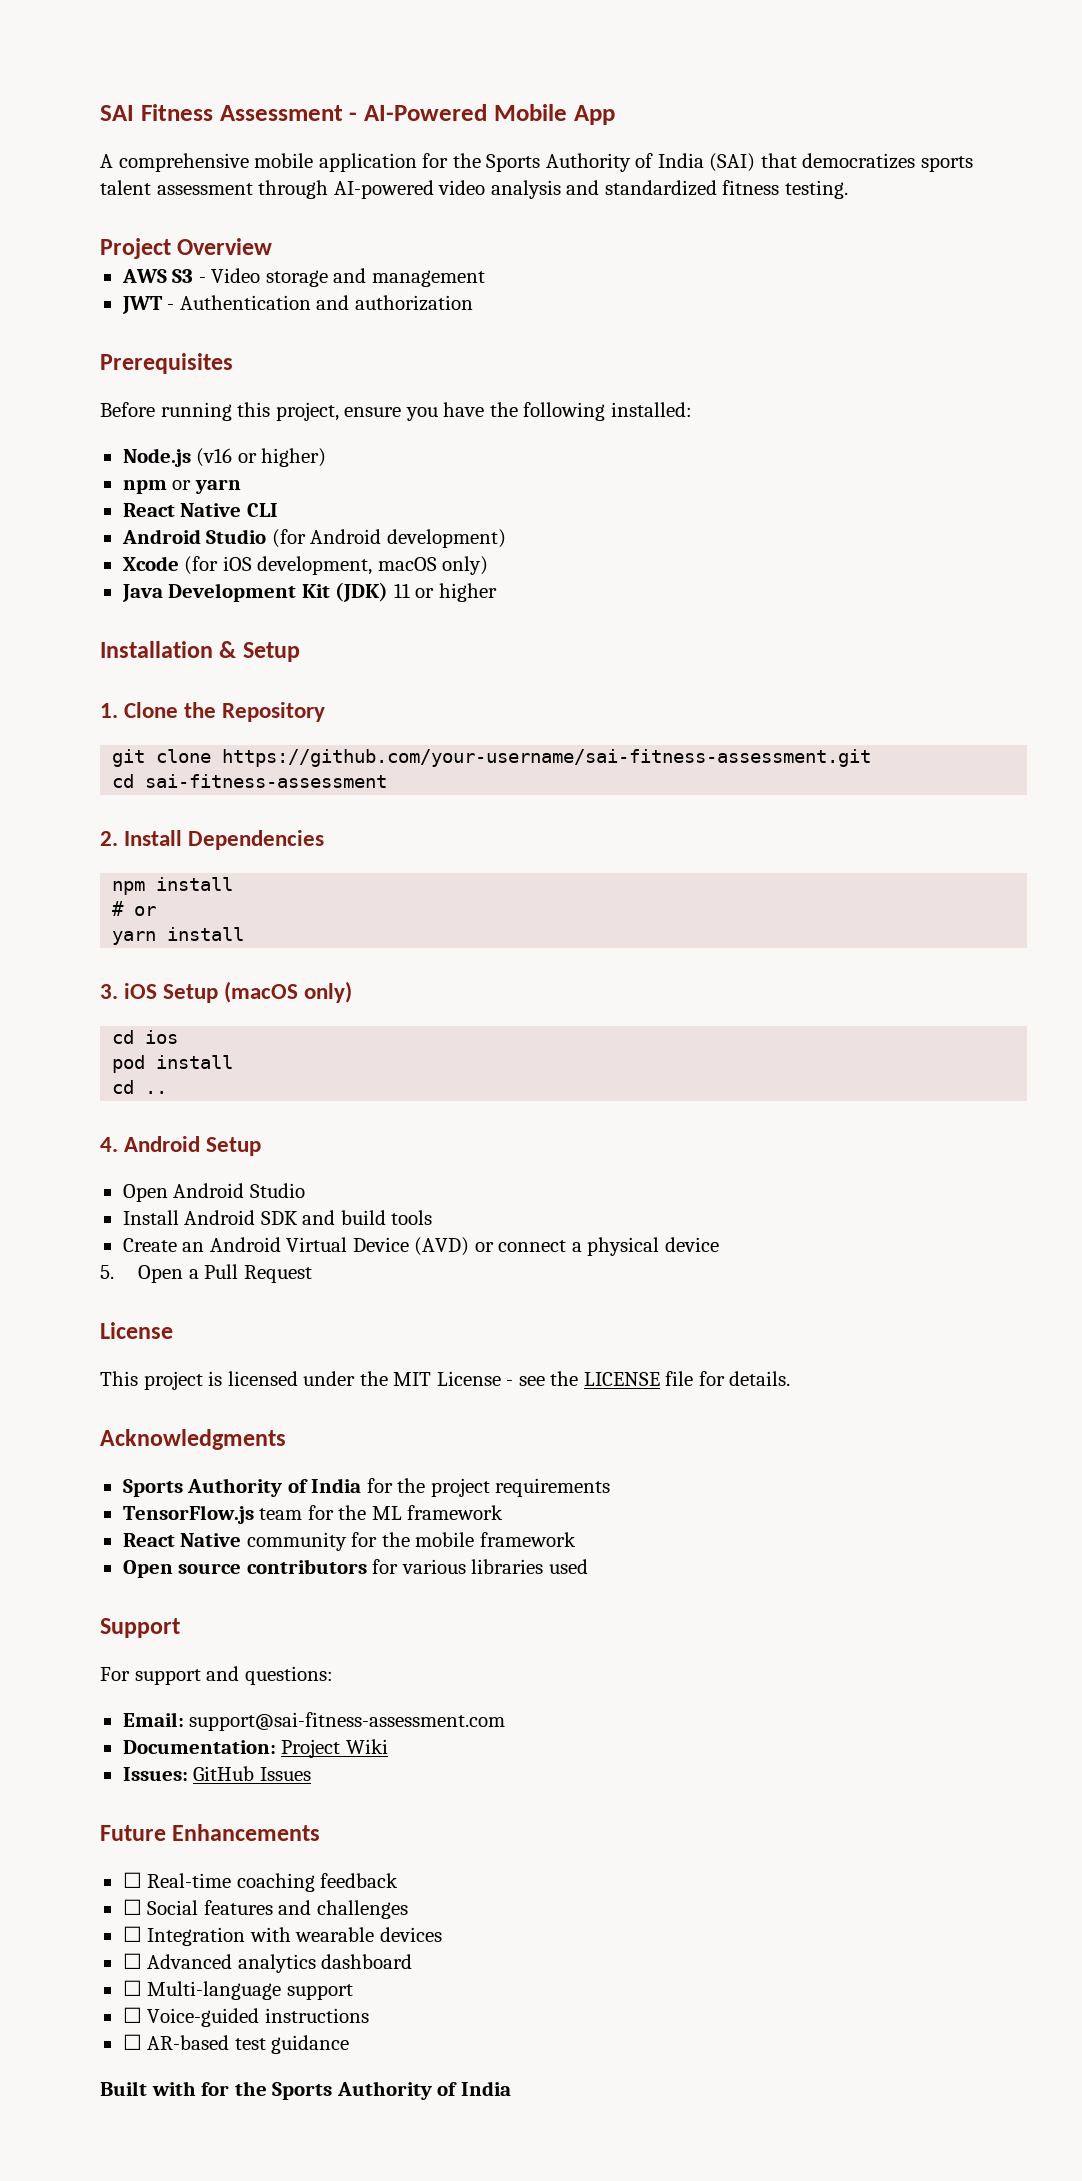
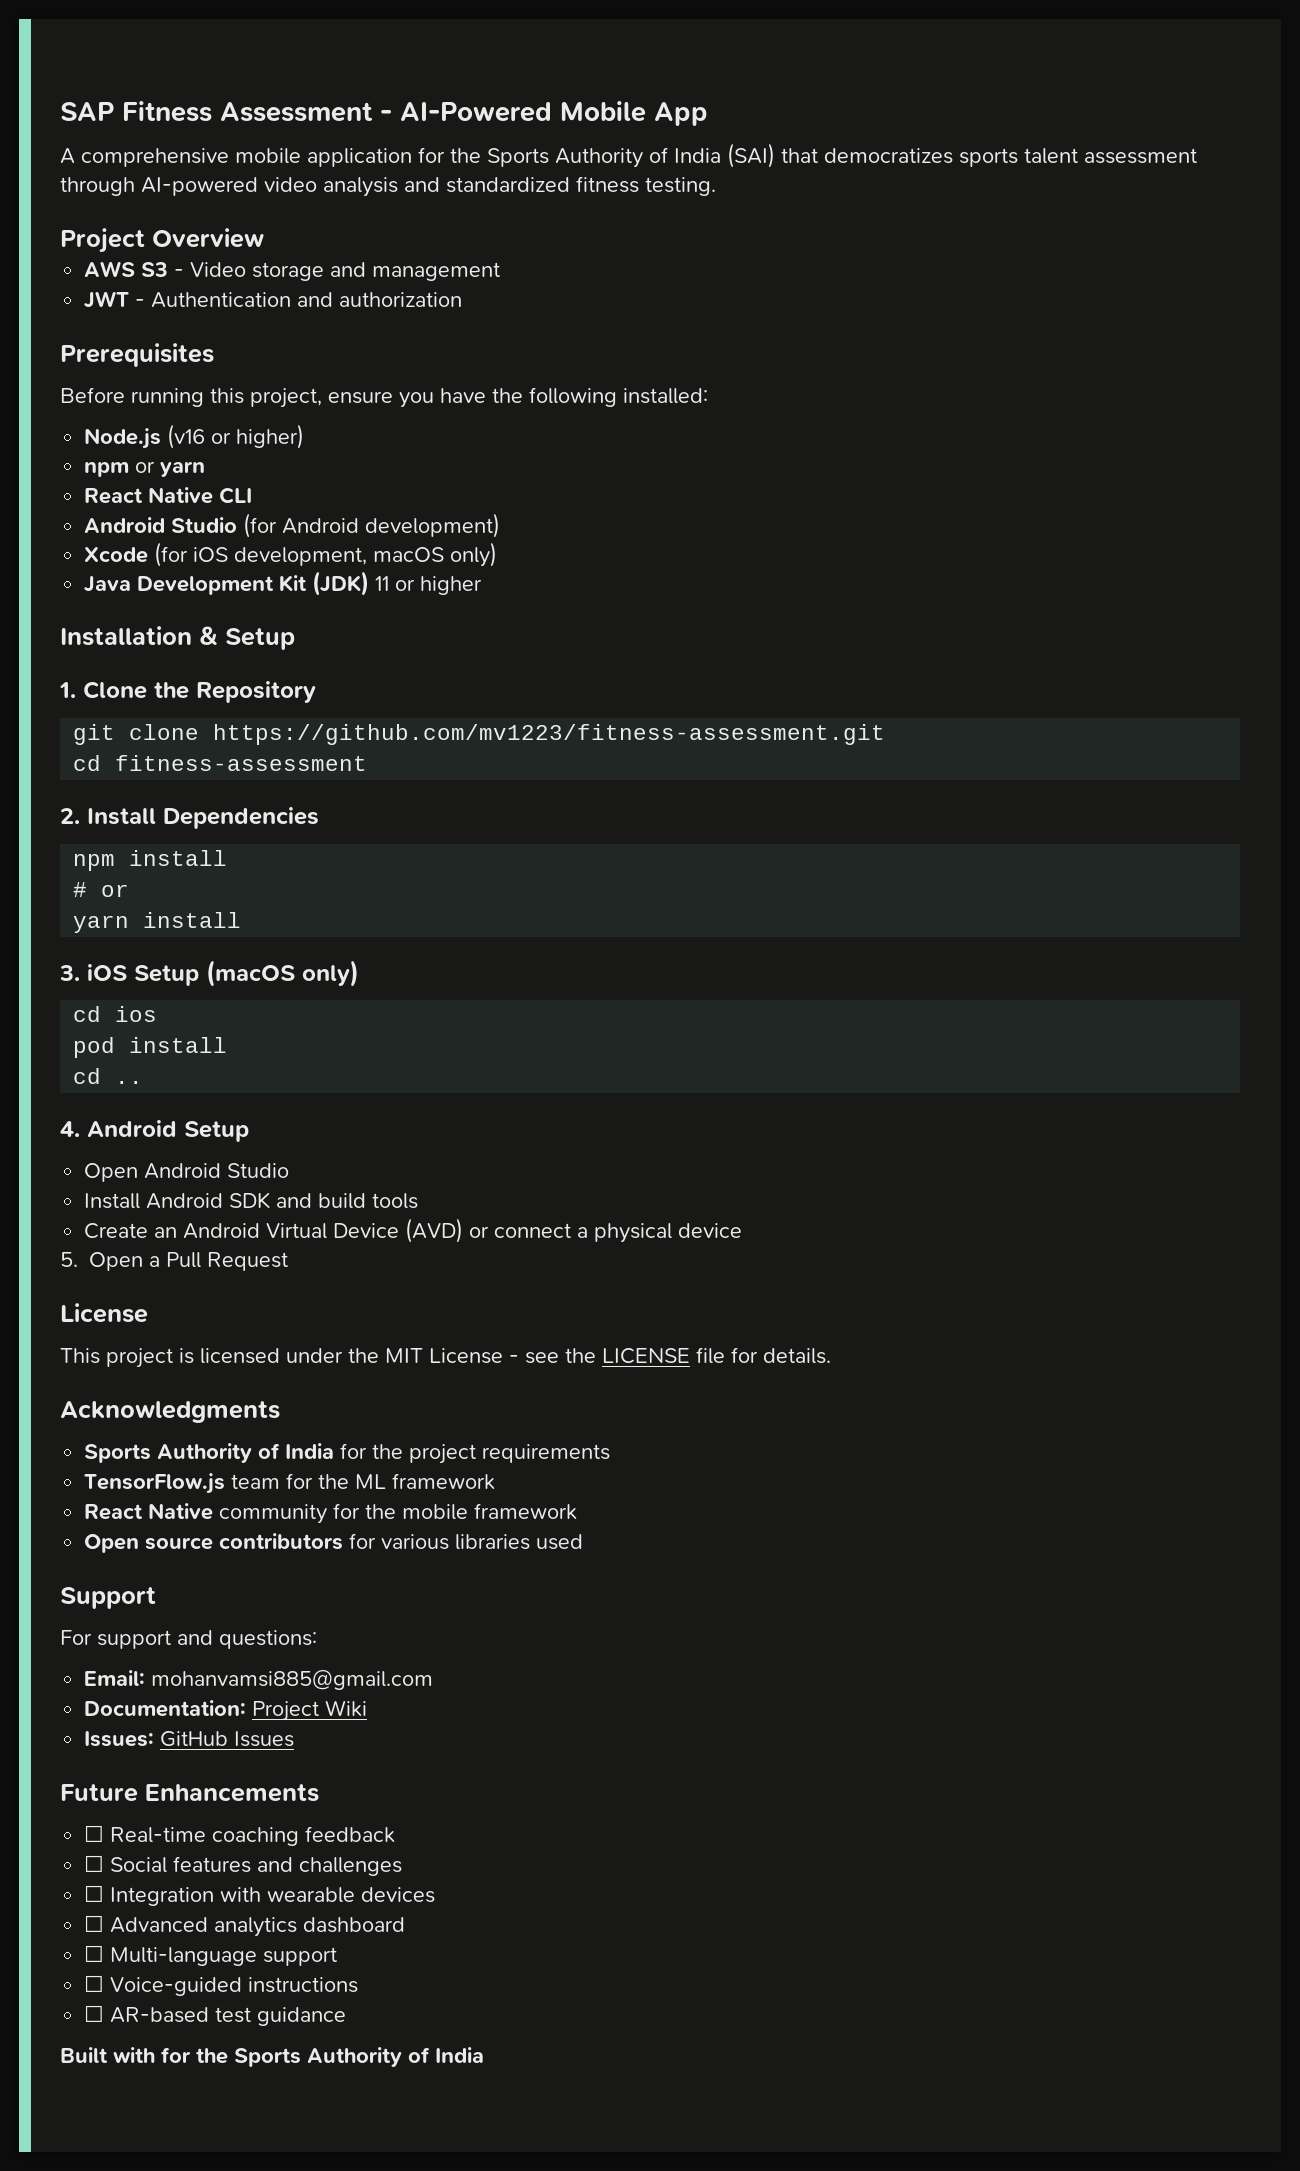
[100,105,134,121] SAI -> [60,102,114,121] SAP
[222,749,872,767] [112,774,388,788] https://github.com/your-username/sai-fitness-assessment.git // cd sai-fitness-assessment -> [213,724,886,745] [73,755,368,771] https://github.com/mv1223/fitness-assessment.git // cd fitness-assessment
[189,1712,506,1731] support@sai-fitness-assessment.com -> [151,1670,434,1690] mohanvamsi885@gmail.com

